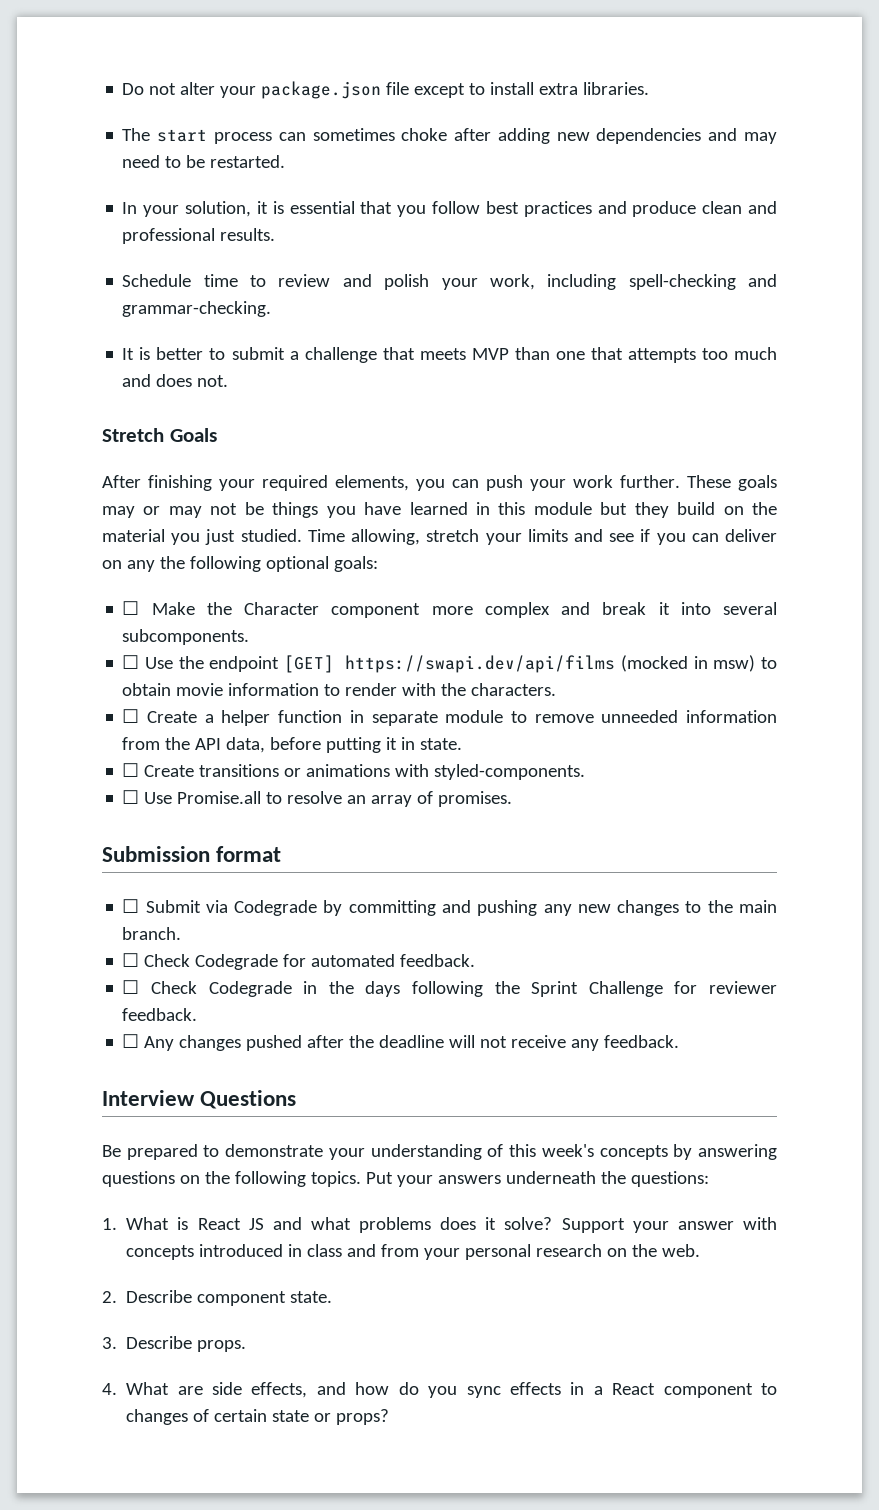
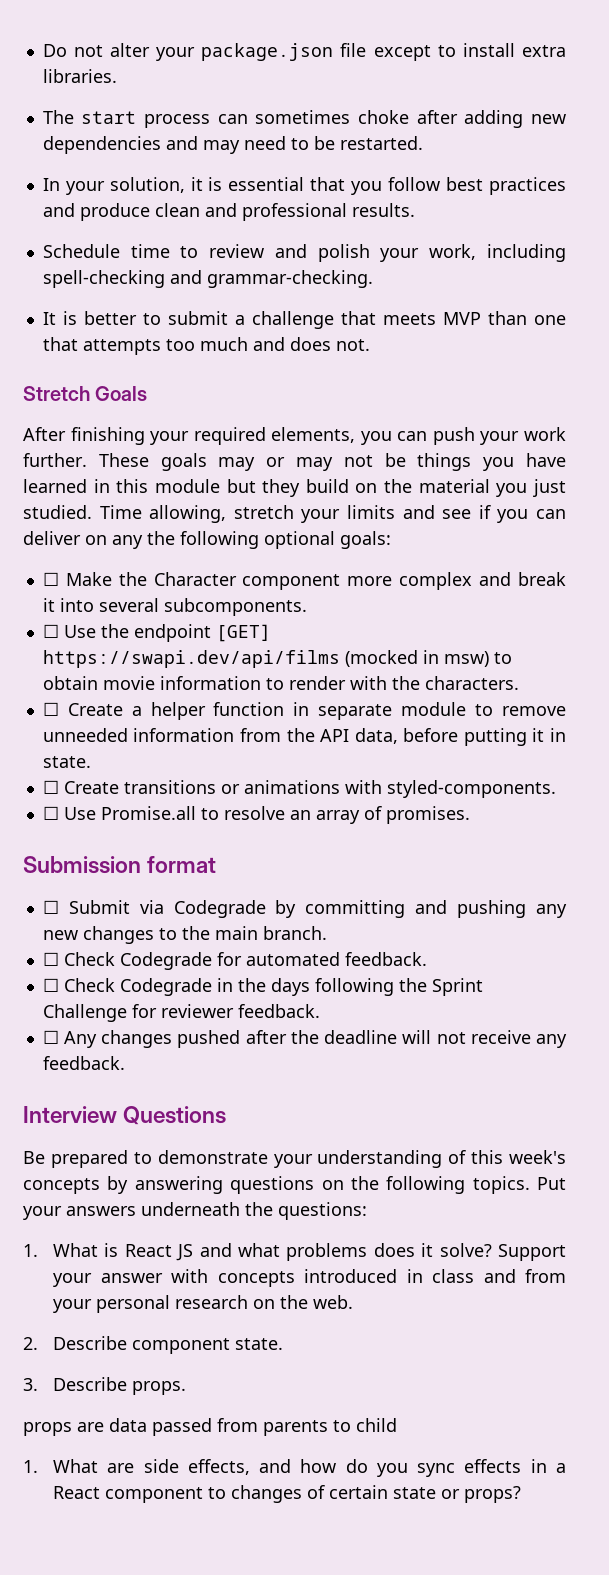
[102,1383,117,1395] 4. -> [23,1418,397,1436] [23,1460,38,1473] props are data passed from parents to child // 1.

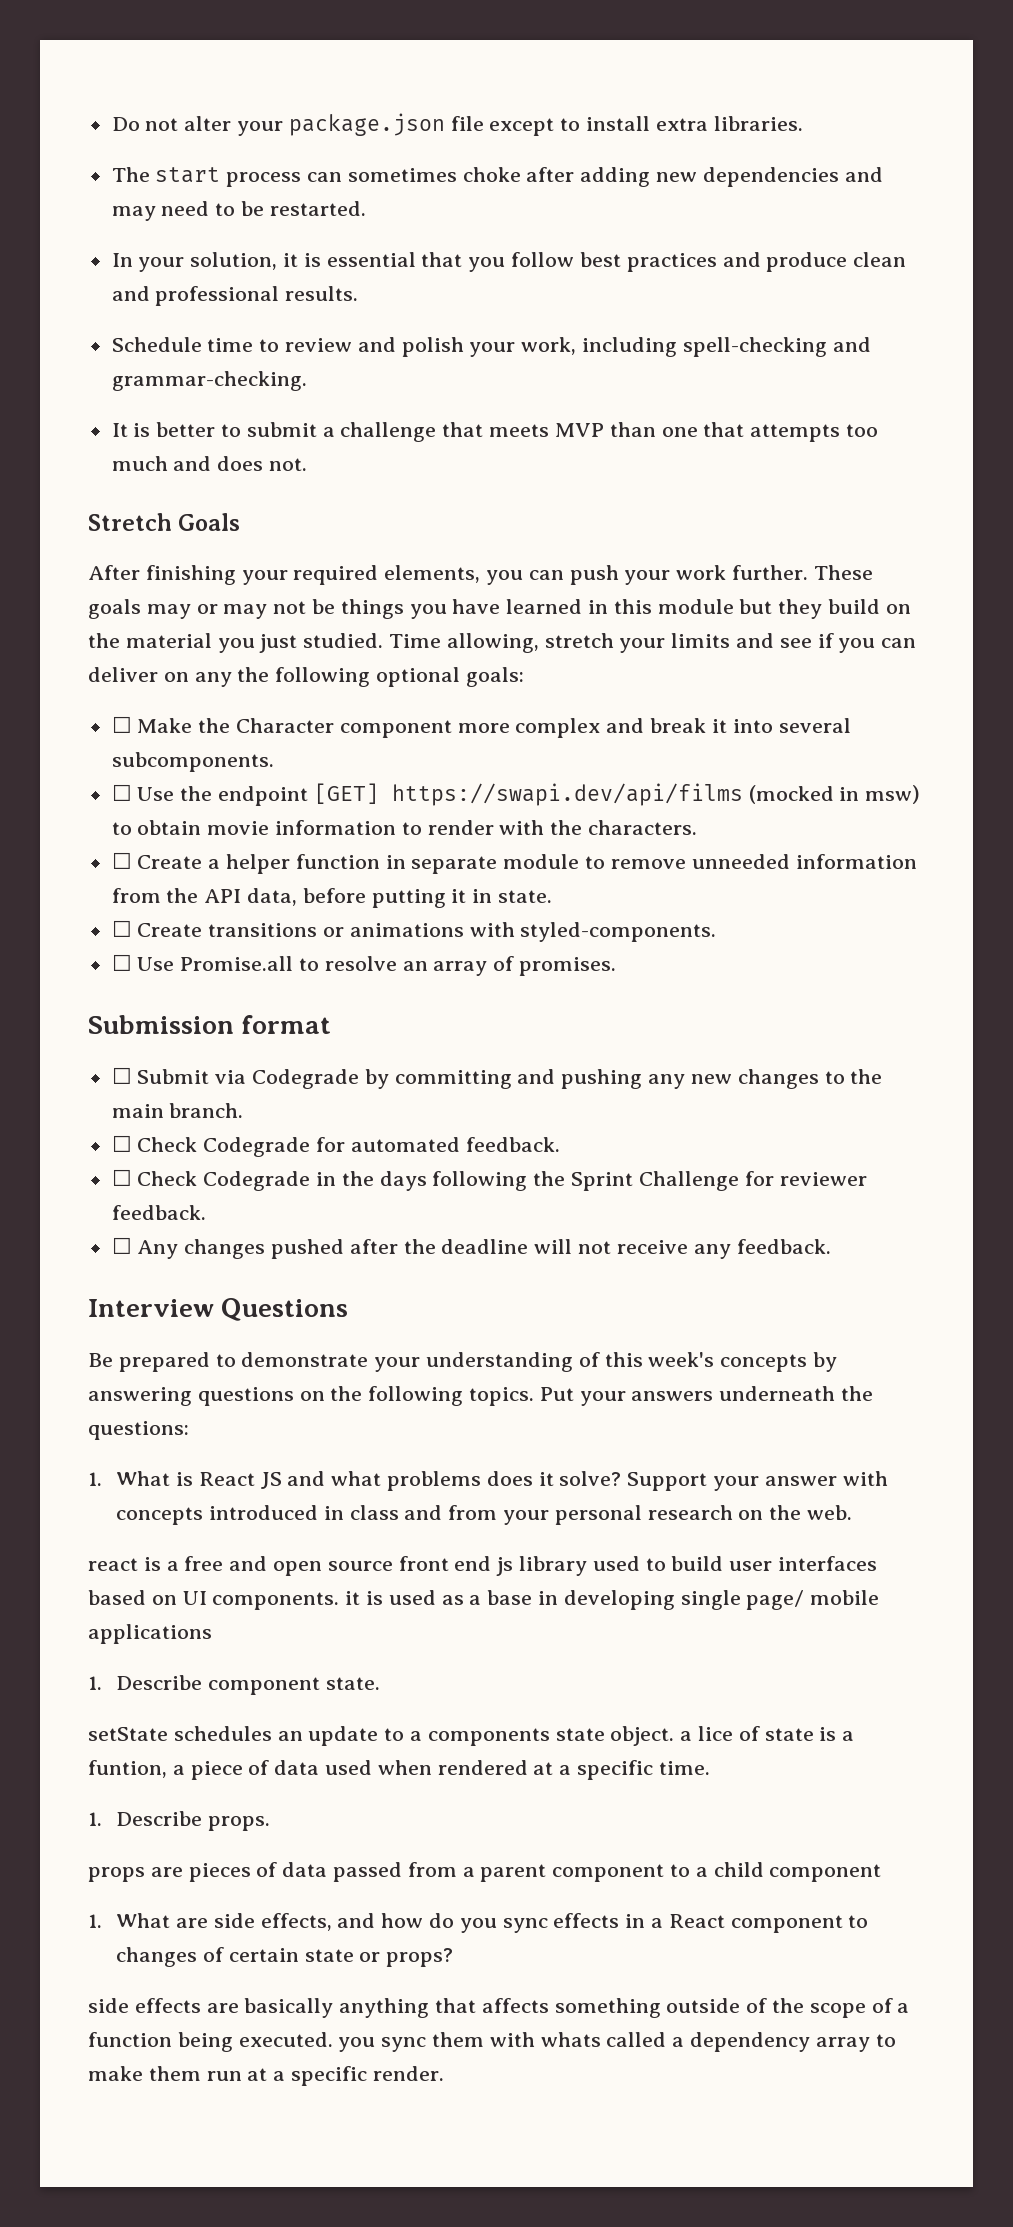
[23,1336,284,1354] [23,1378,38,1391] 2. Describe component state. // 3. -> [88,1556,878,1576] [88,1590,880,1610] [88,1624,212,1644] [88,1675,380,1695] [88,1726,855,1746] [88,1760,710,1780] [88,1812,102,1826] react is a free and open source front end js library used to build user interfaces based on UI components. it is used as a base in developing single page/ mobile applications // 1. Describe component state. // setState schedules an update to a components state object. a lice of state is a funtion, a piece of data used when rendered at a specific time. // 1.
(104, 1427) none -> [188,1862,278,1882] pieces of
[263,1420,351,1436] parents to -> [462,1864,708,1882] a parent component to a
(397, 1425) none -> [769,1864,882,1882] component
(522, 1494) none -> [88,1998,910,2018] [88,2032,896,2052] [88,2066,444,2086] // side effects are basically anything that affects something outside of the scope of a function being executed. you sync them with whats called a dependency array to make them run at a specific render.

